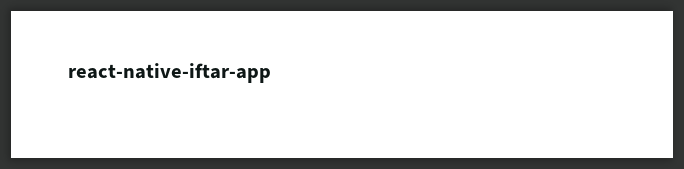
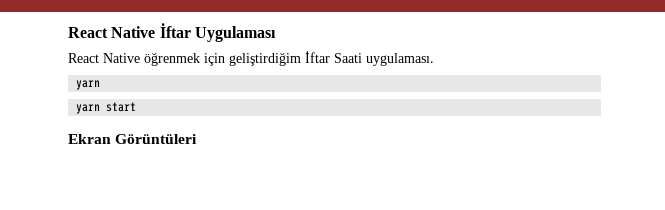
[68,63,271,83] react-native-iftar-app -> [68,23,276,42] [68,51,434,66] [76,80,101,90] [76,102,137,114] [68,134,198,144] React Native İftar Uygulaması // React Native öğrenmek için geliştirdiğim İftar Saati uygulaması. // yarn // yarn start // Ekran Görüntüleri

